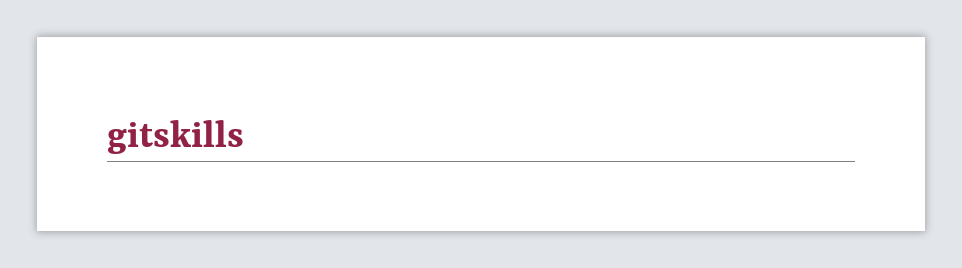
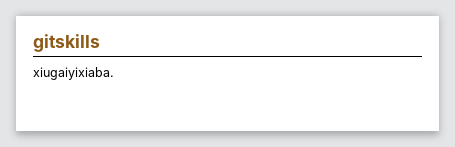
(244, 137) none -> [33,67,114,80] // xiugaiyixiaba.

